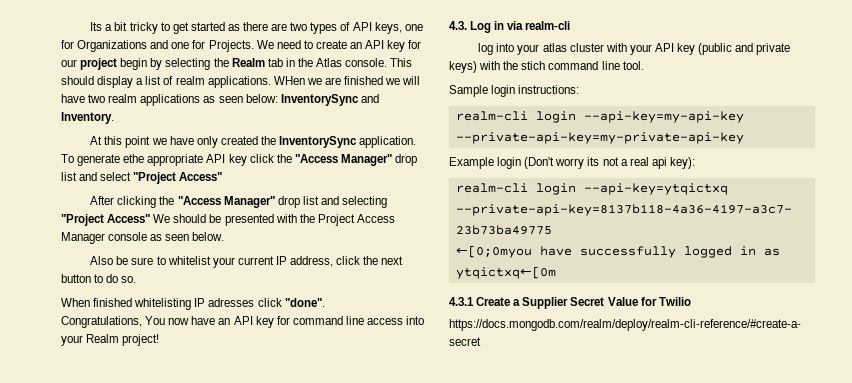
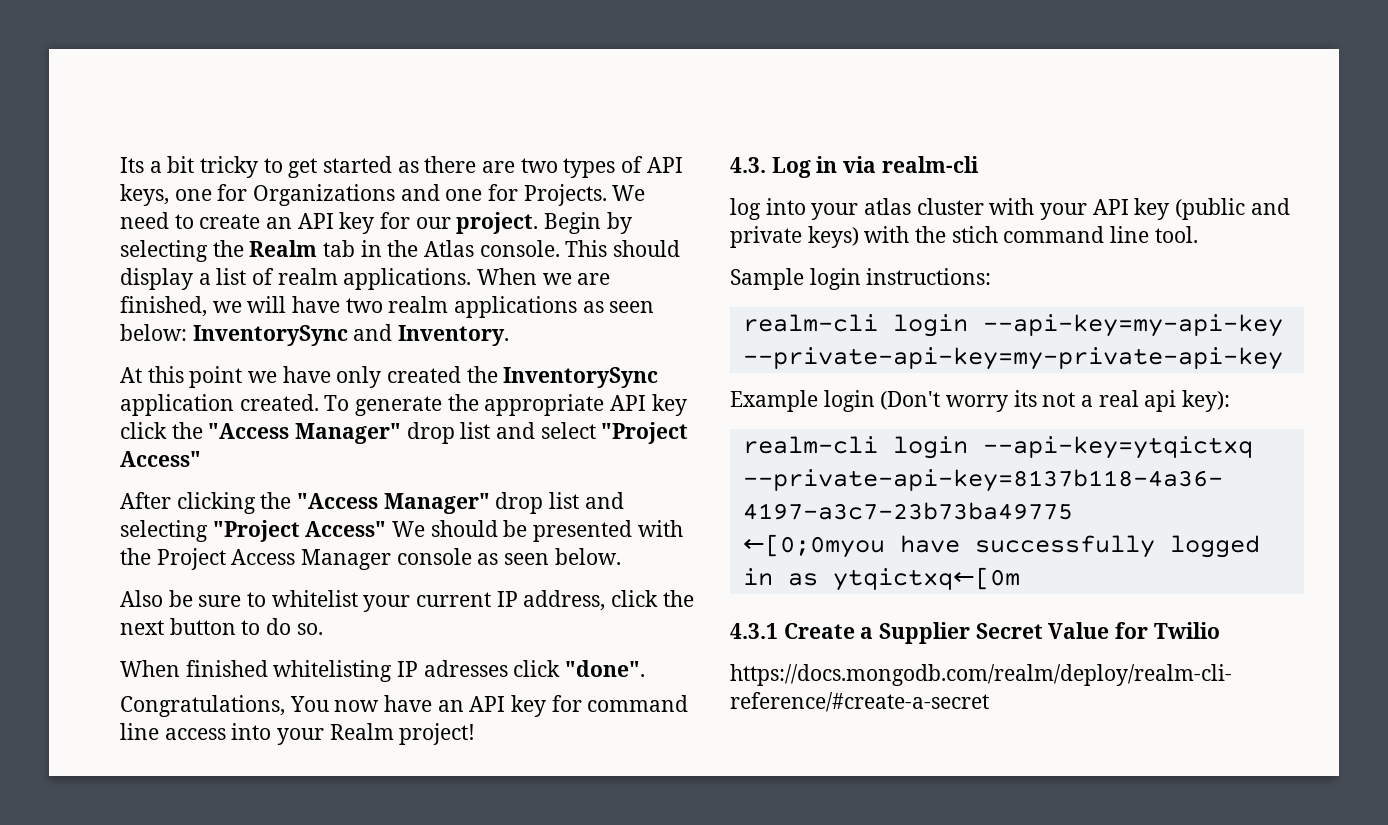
[80,58,148,70] project begin -> [456,212,602,234] project. Begin
[273,76,305,85] WHen -> [477,268,538,285] When
[344,76,384,85] finished -> [120,296,207,317] finished,
[359,136,417,148] application. -> [120,394,319,416] application created.
[123,154,145,163] ethe -> [447,394,479,411] the

